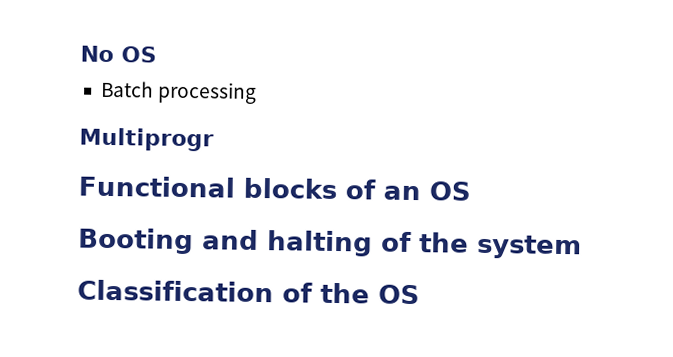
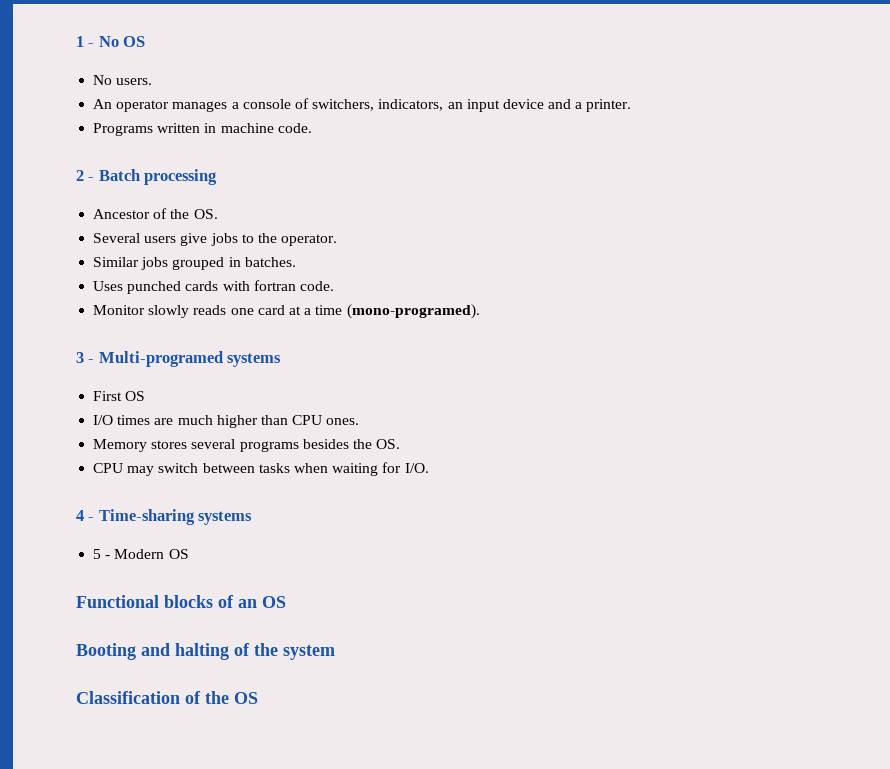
(80, 54) none -> [76,36,95,47] 1 -
[100,80,258,104] [79,127,214,152] Batch processing // Multiprogr -> [93,75,153,85] [93,98,632,112] [93,123,312,136] [76,169,218,185] [93,208,218,219] [93,233,338,246] [93,257,296,270] [93,280,334,294] [93,304,480,319] [76,351,282,367] [93,391,146,401] [93,415,360,428] [93,439,401,452] [93,462,429,476] [76,509,253,525] [93,549,189,559] No users. // An operator manages a console of switchers, indicators, an input device and a printer. // Programs written in machine code. // 2 - Batch processing // Ancestor of the OS. // Several users give jobs to the operator. // Similar jobs grouped in batches. // Uses punched cards with fortran code. // Monitor slowly reads one card at a time (mono-programed). // 3 - Multi-programed systems // First OS // I/O times are much higher than CPU ones. // Memory stores several programs besides the OS. // CPU may switch between tasks when waiting for I/O. // 4 - Time-sharing systems // 5 - Modern OS

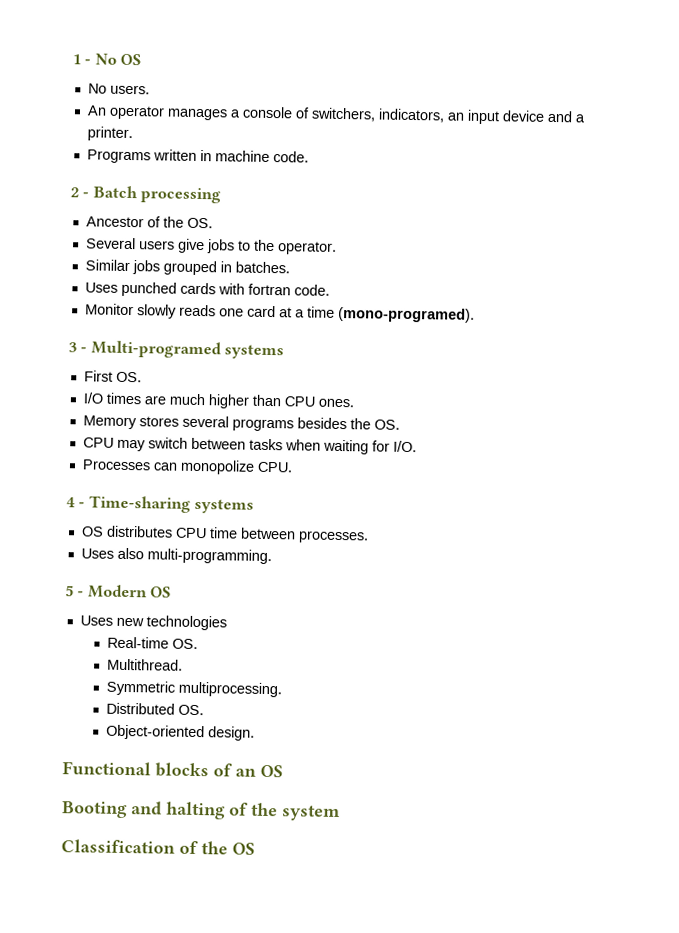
[125,391,146,401] OS -> [115,371,142,383] OS.
(429, 468) none -> [81,459,293,475] // Processes can monopolize CPU.
[93,549,189,559] 5 - Modern OS -> [80,525,369,544] [80,547,272,565] [65,584,172,599] [79,615,227,631] [106,636,198,650] [106,658,183,671] [105,680,282,698] [105,702,204,716] [105,724,255,741] OS distributes CPU time between processes. // Uses also multi-programming. // 5 - Modern OS // Uses new technologies // Real-time OS. // Multithread. // Symmetric multiprocessing. // Distributed OS. // Object-oriented design.

